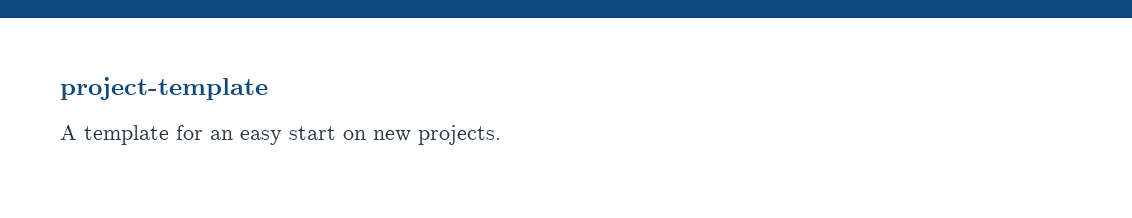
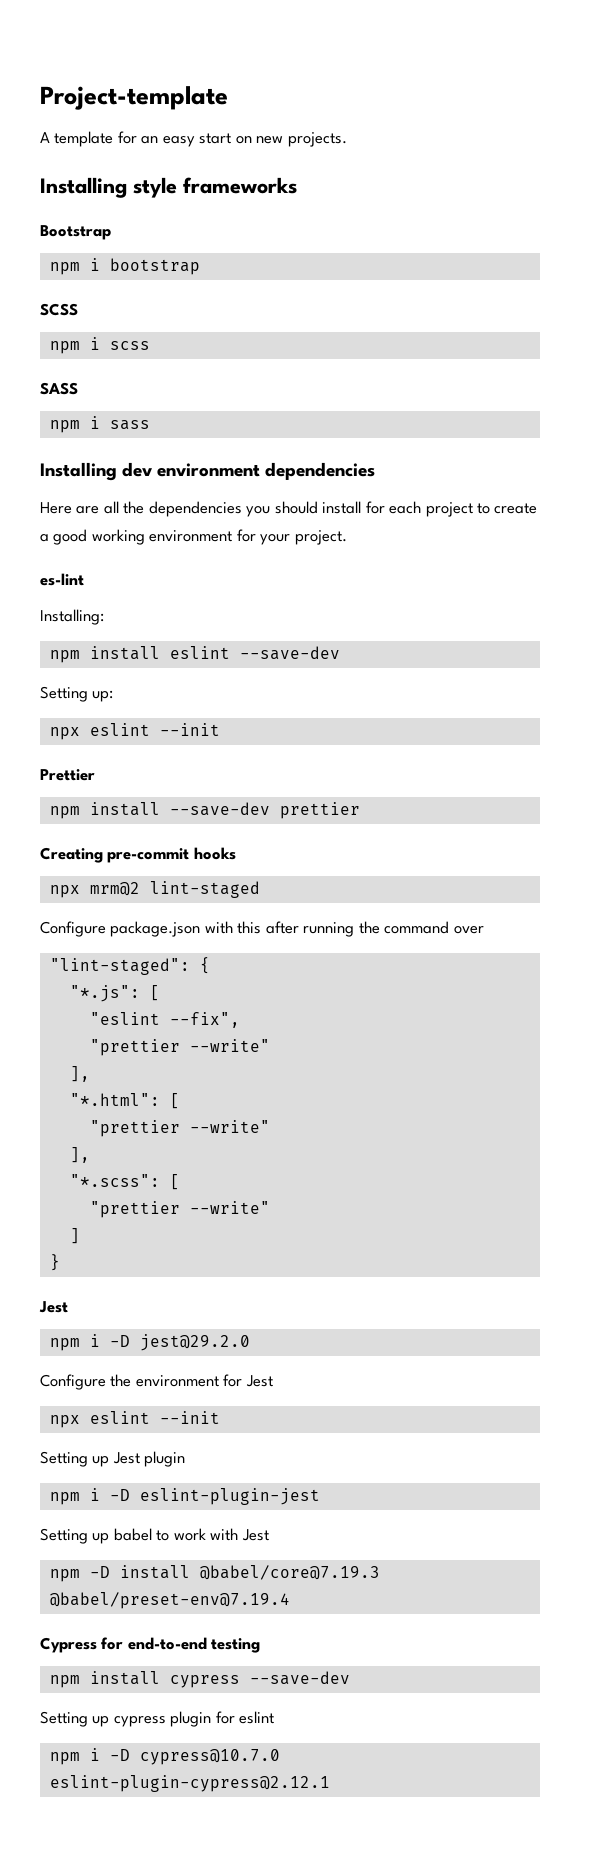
[60,77,268,100] project-template -> [40,86,228,110] Project-template
(501, 135) none -> [40,177,297,198] [40,225,111,240] [49,258,200,275] [40,303,78,316] [49,337,150,354] [40,382,78,395] [49,416,150,433] [40,462,376,481] [40,501,538,517] [40,529,347,545] [40,573,84,586] [40,609,104,625] [49,646,340,663] [40,686,114,702] [49,723,220,740] [40,769,95,781] [49,802,360,819] [40,847,236,863] [49,881,260,898] [40,921,484,937] [49,957,210,975] [69,985,160,1002] [89,1012,240,1028] [89,1039,270,1056] [69,1066,90,1082] [69,1093,180,1109] [89,1120,270,1137] [69,1147,90,1163] [69,1174,180,1190] [89,1201,270,1218] [69,1228,80,1244] [49,1254,60,1271] [39,1301,68,1313] [49,1334,250,1351] [40,1374,273,1390] [49,1411,220,1428] [40,1451,186,1467] [49,1488,320,1505] [40,1528,269,1544] [49,1565,380,1582] [49,1592,290,1609] [40,1637,261,1653] [49,1671,350,1688] [40,1711,275,1727] [49,1748,280,1765] [49,1775,330,1792] // Installing style frameworks // Bootstrap // npm i bootstrap // SCSS // npm i scss // SASS // npm i sass // Installing dev environment dependencies // Here are all the dependencies you should install for each project to create a good working environment for your project. // es-lint // Installing: // npm install eslint --save-dev // Setting up: // npx eslint --init // Prettier // npm install --save-dev prettier // Creating pre-commit hooks // npx mrm@2 lint-staged // Configure package.json with this after running the command over // "lint-staged": { // "*.js": [ // "eslint --fix", // "prettier --write" // ], // "*.html": [ // "prettier --write" // ], // "*.scss": [ // "prettier --write" // ] // } // Jest // npm i -D jest@29.2.0 // Configure the environment for Jest // npx eslint --init // Setting up Jest plugin // npm i -D eslint-plugin-jest // Setting up babel to work with Jest // npm -D install @babel/core@7.19.3 @babel/preset-env@7.19.4 // Cypress for end-to-end testing // npm install cypress --save-dev // Setting up cypress plugin for eslint // npm i -D cypress@10.7.0 eslint-plugin-cypress@2.12.1

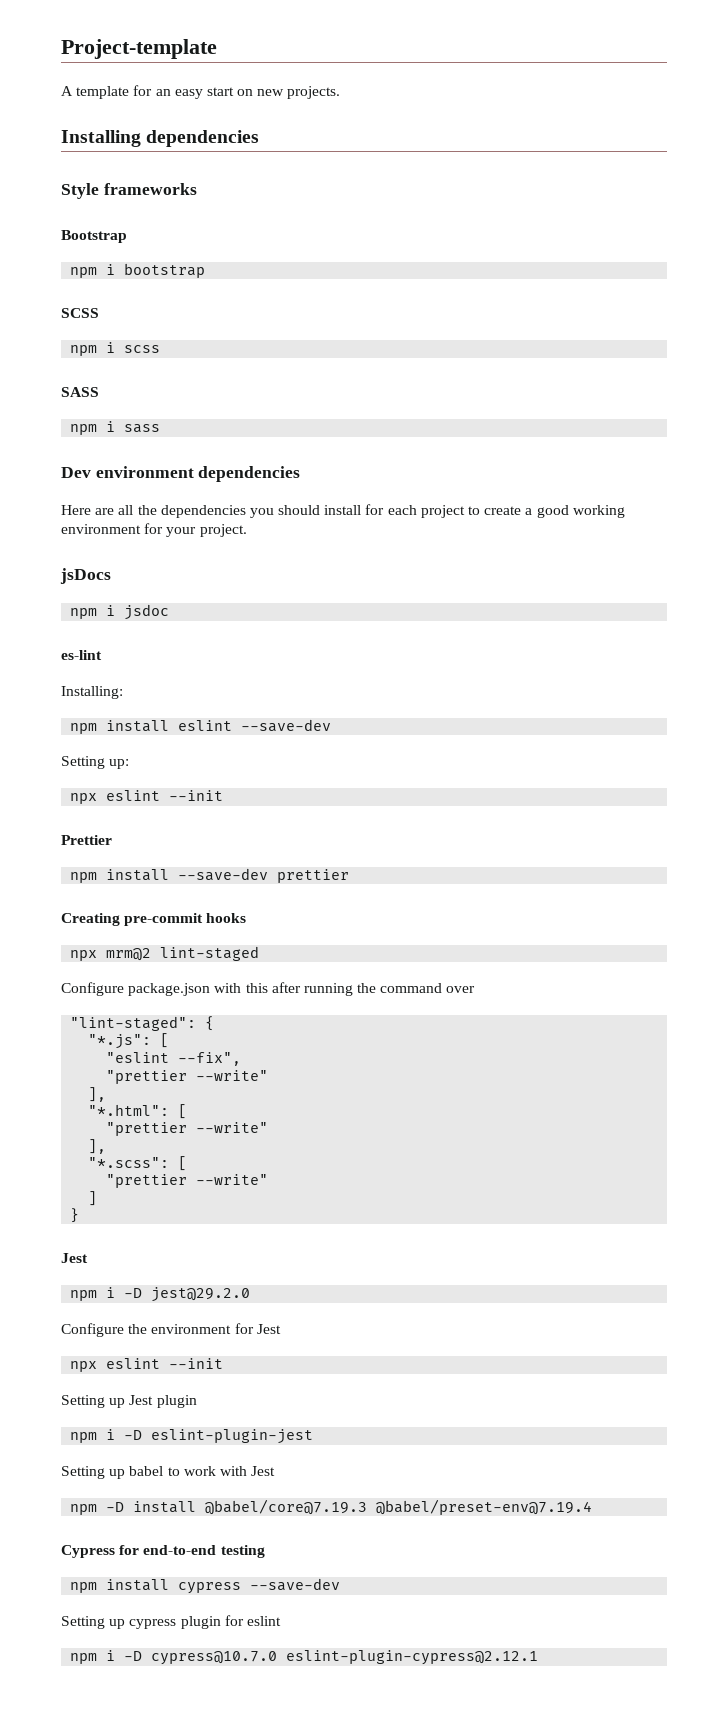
[133,177,177,198] style -> [146,130,260,147] [61,183,99,199] dependencies // Style
[40,462,153,481] Installing dev -> [61,467,91,478] Dev
(347, 537) none -> [60,568,111,584] [70,604,170,620] // jsDocs // npm i jsdoc

